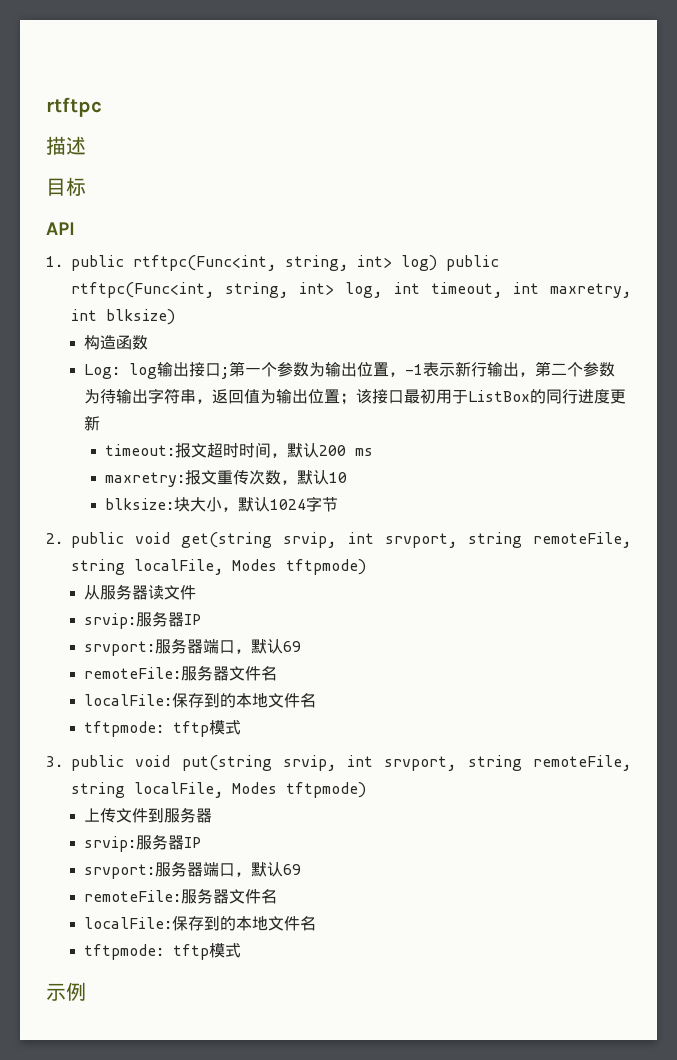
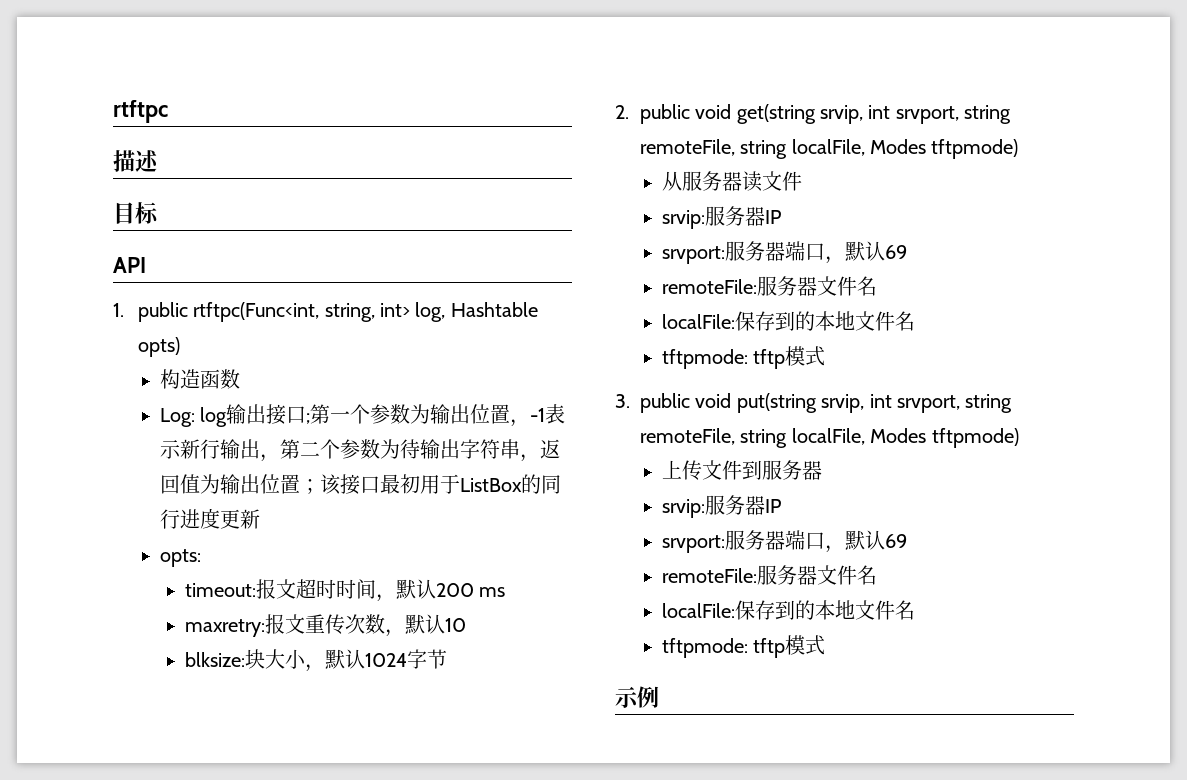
[401,255,499,271] [71,282,632,298] [71,309,175,325] log) public rtftpc(Func<int, string, int> log, int timeout, int maxretry, int blksize) -> [415,302,538,322] [137,337,180,357] log, Hashtable opts)
(101, 423) none -> [159,549,201,567] // opts:

